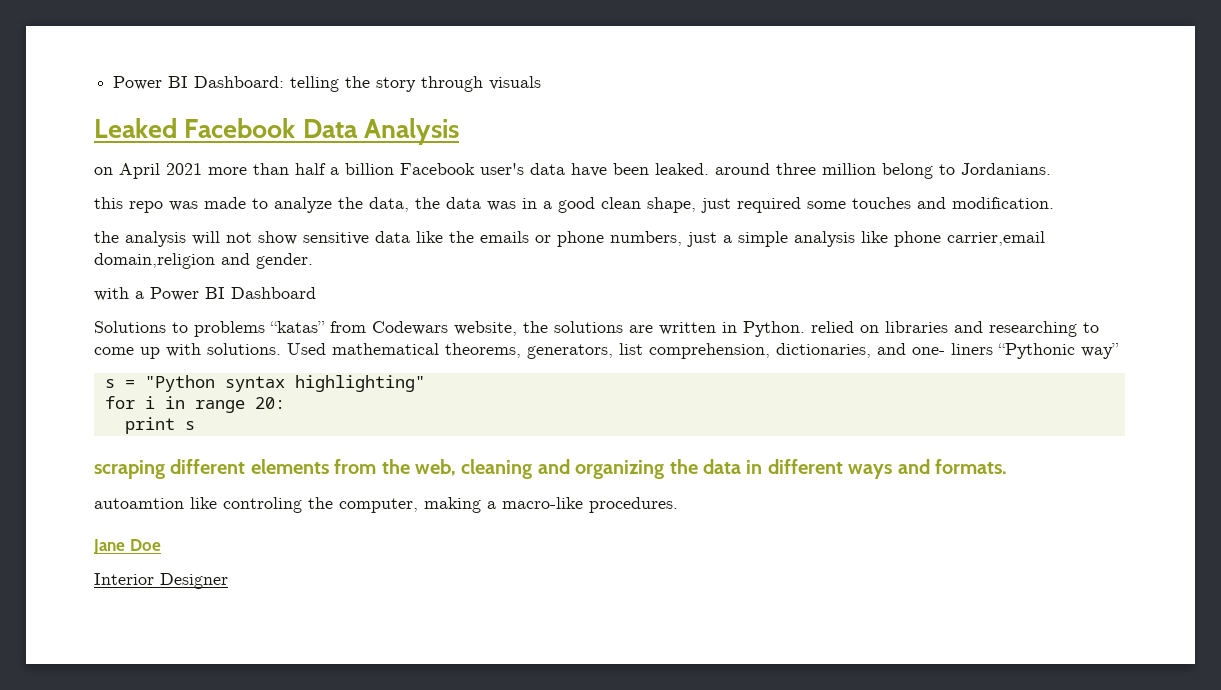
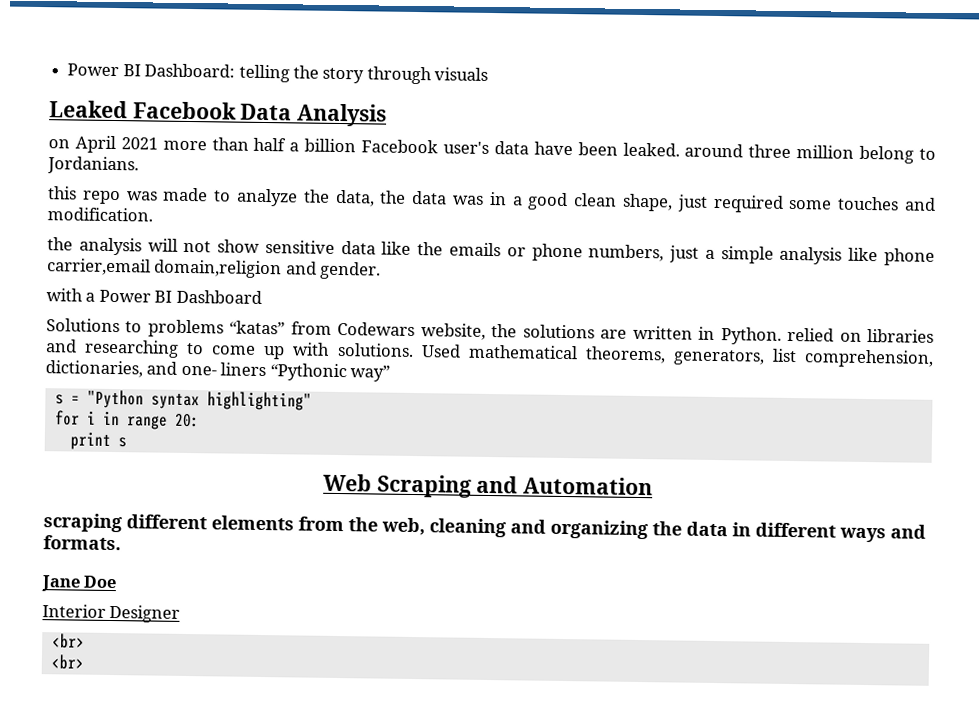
(195, 425) none -> [322,473,654,498] // Web Scraping and Automation
[94,497,678,513] // autoamtion like controling the computer, making a macro-like procedures. -> (121, 543) none
(228, 581) none -> [51,633,85,649] [50,654,85,670] // <br> // <br>

